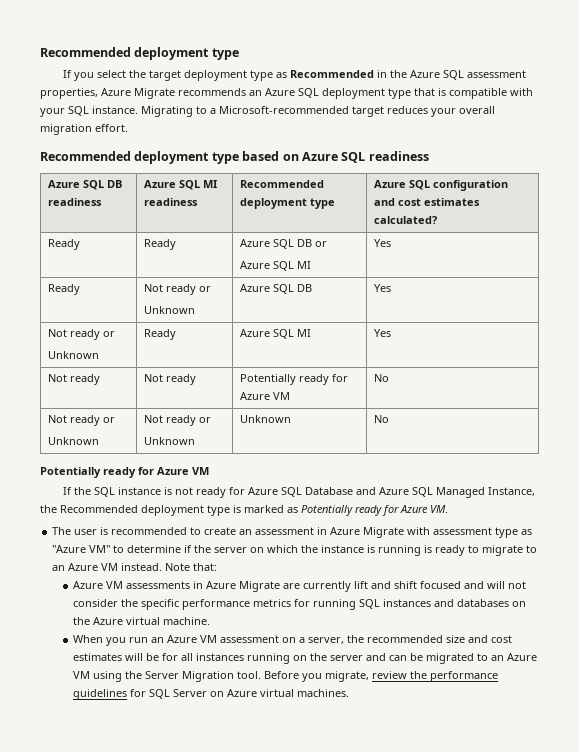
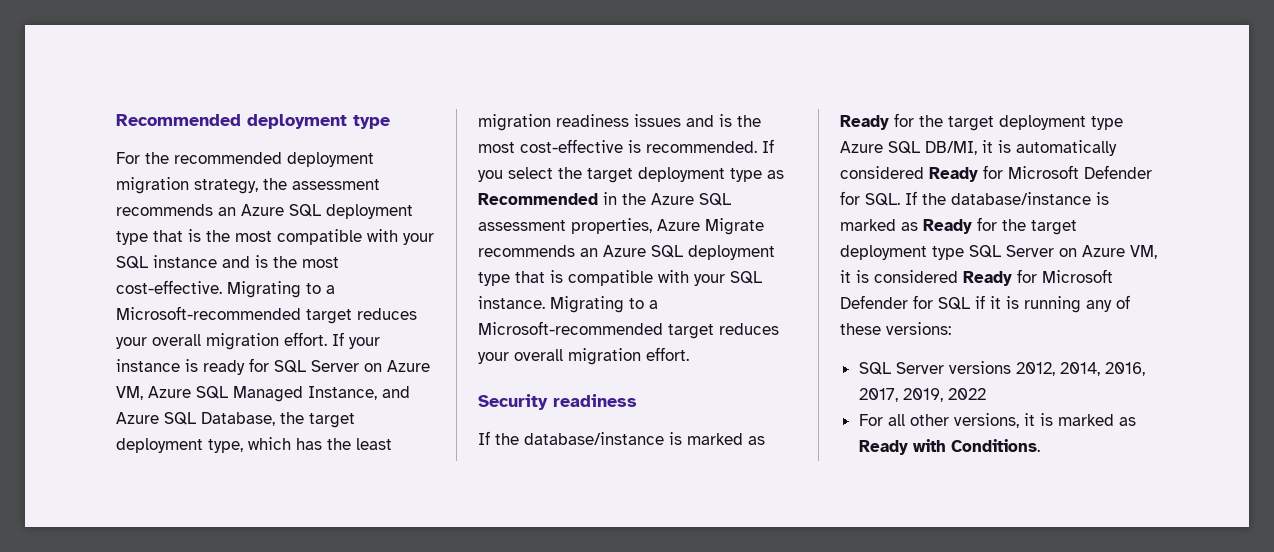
(239, 54) none -> [116,152,374,167] [116,177,380,194] [116,204,413,219] [116,229,434,245] [116,255,339,269] [116,280,335,298] [116,306,417,324] [116,332,380,350] [116,358,430,375] [116,386,410,402] [116,412,355,428] [116,437,392,453] [478,114,761,131] [478,139,757,153] For the recommended deployment migration strategy, the assessment recommends an Azure SQL deployment type that is the most compatible with your SQL instance and is the most cost-effective. Migrating to a Microsoft-recommended target reduces your overall migration effort. If your instance is ready for SQL Server on Azure VM, Azure SQL Managed Instance, and Azure SQL Database, the target deployment type, which has the least migration readiness issues and is the most cost-effective is recommended.
[40,151,429,164] [47,180,122,190] [47,198,102,206] [143,180,217,190] [143,198,198,206] [239,180,324,188] [239,198,335,209] [373,180,508,191] [373,198,480,206] [373,216,437,224] [47,239,80,250] [143,239,176,250] [239,239,327,249] [239,261,311,271] [373,239,391,247] [47,284,80,295] [143,284,211,295] [143,306,195,314] [239,284,312,294] [373,284,391,292] [47,329,115,340] [47,351,99,359] [143,329,176,340] [239,329,311,339] [373,329,391,337] [47,374,100,385] [143,374,196,385] [239,374,348,385] [239,392,290,400] [373,374,389,382] [47,415,115,426] [47,437,99,445] [143,415,211,426] [143,437,195,445] [239,415,291,423] [373,415,389,423] [40,467,209,478] [62,487,535,498] [40,505,448,516] [52,527,533,538] [52,545,538,556] [52,563,218,571] [72,581,526,592] [72,599,526,610] [72,617,210,625] [72,635,512,646] [72,653,537,664] [72,671,498,682] [72,689,349,700] Recommended deployment type based on Azure SQL readiness // Azure SQL DB readiness | Azure SQL MI readiness | Recommended deployment type | Azure SQL configuration and cost estimates calculated? // Ready | Ready | Azure SQL DB or // Azure SQL MI | Yes // Ready | Not ready or // Unknown | Azure SQL DB | Yes // Not ready or // Unknown | Ready | Azure SQL MI | Yes // Not ready | Not ready | Potentially ready for Azure VM | No // Not ready or // Unknown | Not ready or // Unknown | Unknown | No // Potentially ready for Azure VM // If the SQL instance is not ready for Azure SQL Database and Azure SQL Managed Instance, the Recommended deployment type is marked as Potentially ready for Azure VM. // The user is recommended to create an assessment in Azure Migrate with assessment type as "Azure VM" to determine if the server on which the instance is running is ready to migrate to an Azure VM instead. Note that: // Azure VM assessments in Azure Migrate are currently lift and shift focused and will not consider the specific performance metrics for running SQL instances and databases on the Azure virtual machine. // When you run an Azure VM assessment on a server, the recommended size and cost estimates will be for all instances running on the server and can be migrated to an Azure VM using the Server Migration tool. Before you migrate, review the performance guidelines for SQL Server on Azure virtual machines. -> [478,394,637,410] [478,431,765,445] [840,113,1123,131] [840,140,1117,156] [840,165,1152,182] [840,191,1109,206] [840,217,1077,235] [840,245,1157,260] [840,269,1113,286] [840,295,1130,313] [840,322,951,335] [858,361,1145,376] [858,388,986,402] [858,413,1136,428] [858,439,1040,455] Security readiness // If the database/instance is marked as Ready for the target deployment type Azure SQL DB/MI, it is automatically considered Ready for Microsoft Defender for SQL. If the database/instance is marked as Ready for the target deployment type SQL Server on Azure VM, it is considered Ready for Microsoft Defender for SQL if it is running any of these versions: // SQL Server versions 2012, 2014, 2016, 2017, 2019, 2022 // For all other versions, it is marked as Ready with Conditions.

